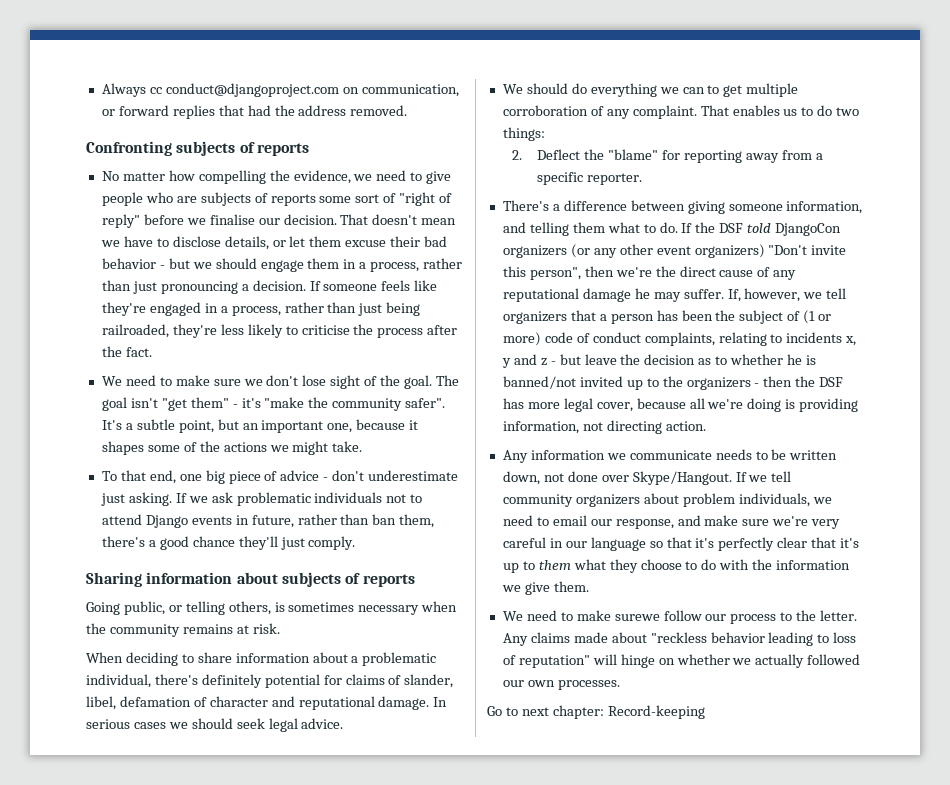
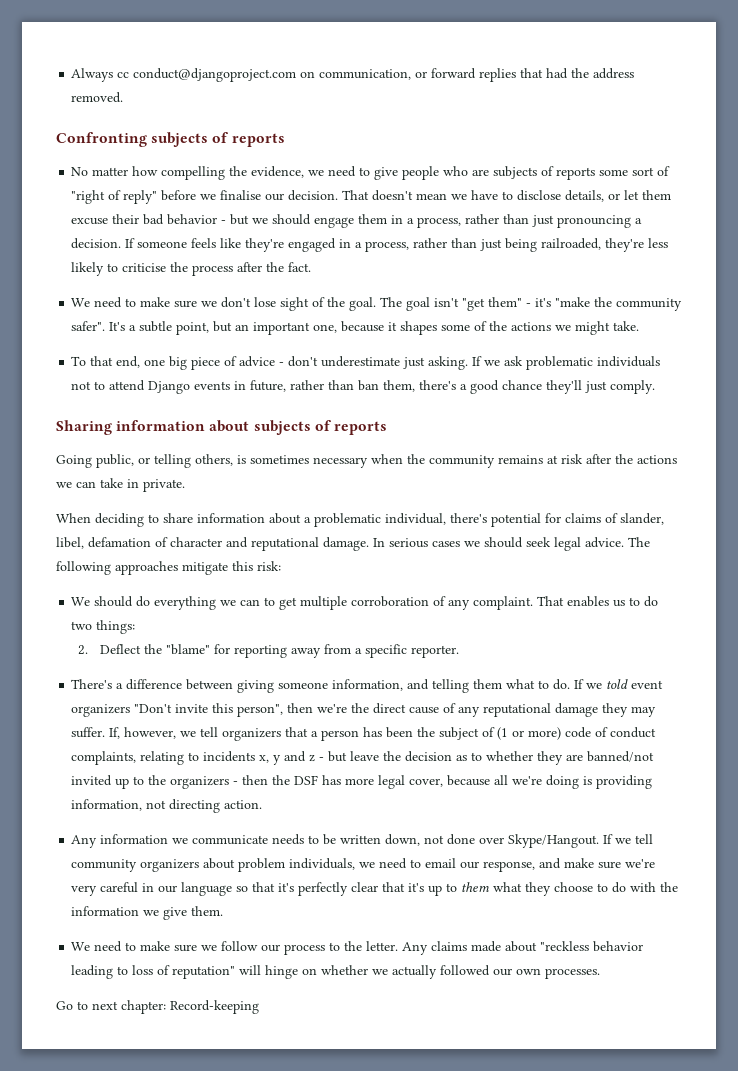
[252,623,280,634] risk. -> [561,454,677,464] [56,478,185,492] risk after the actions we can take in private.
[201,674,262,688] definitely -> (487, 518) none
(344, 723) none -> [628,537,650,547] [56,561,281,575] The following approaches mitigate this risk:
[695,222,842,236] [502,244,765,258] the DSF told DjangoCon organizers (or any other event organizers) -> [586,679,664,689] [71,704,131,717] we told event organizers
[634,288,650,299] he -> [602,703,629,717] they
[787,354,816,365] he is -> [537,751,584,765] they are
[614,614,660,621] surewe -> [174,944,218,952] sure we

